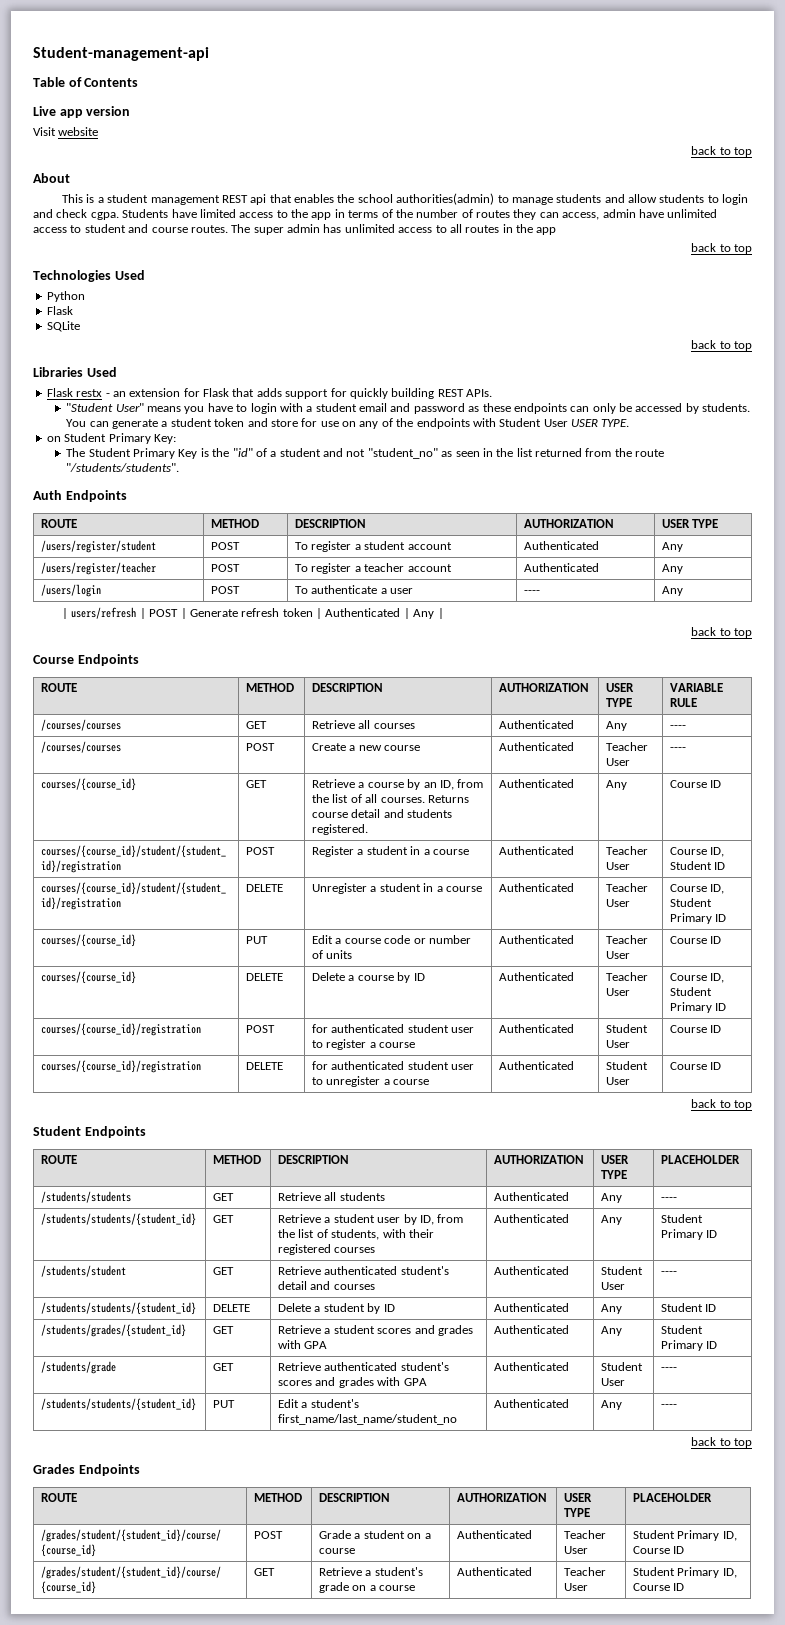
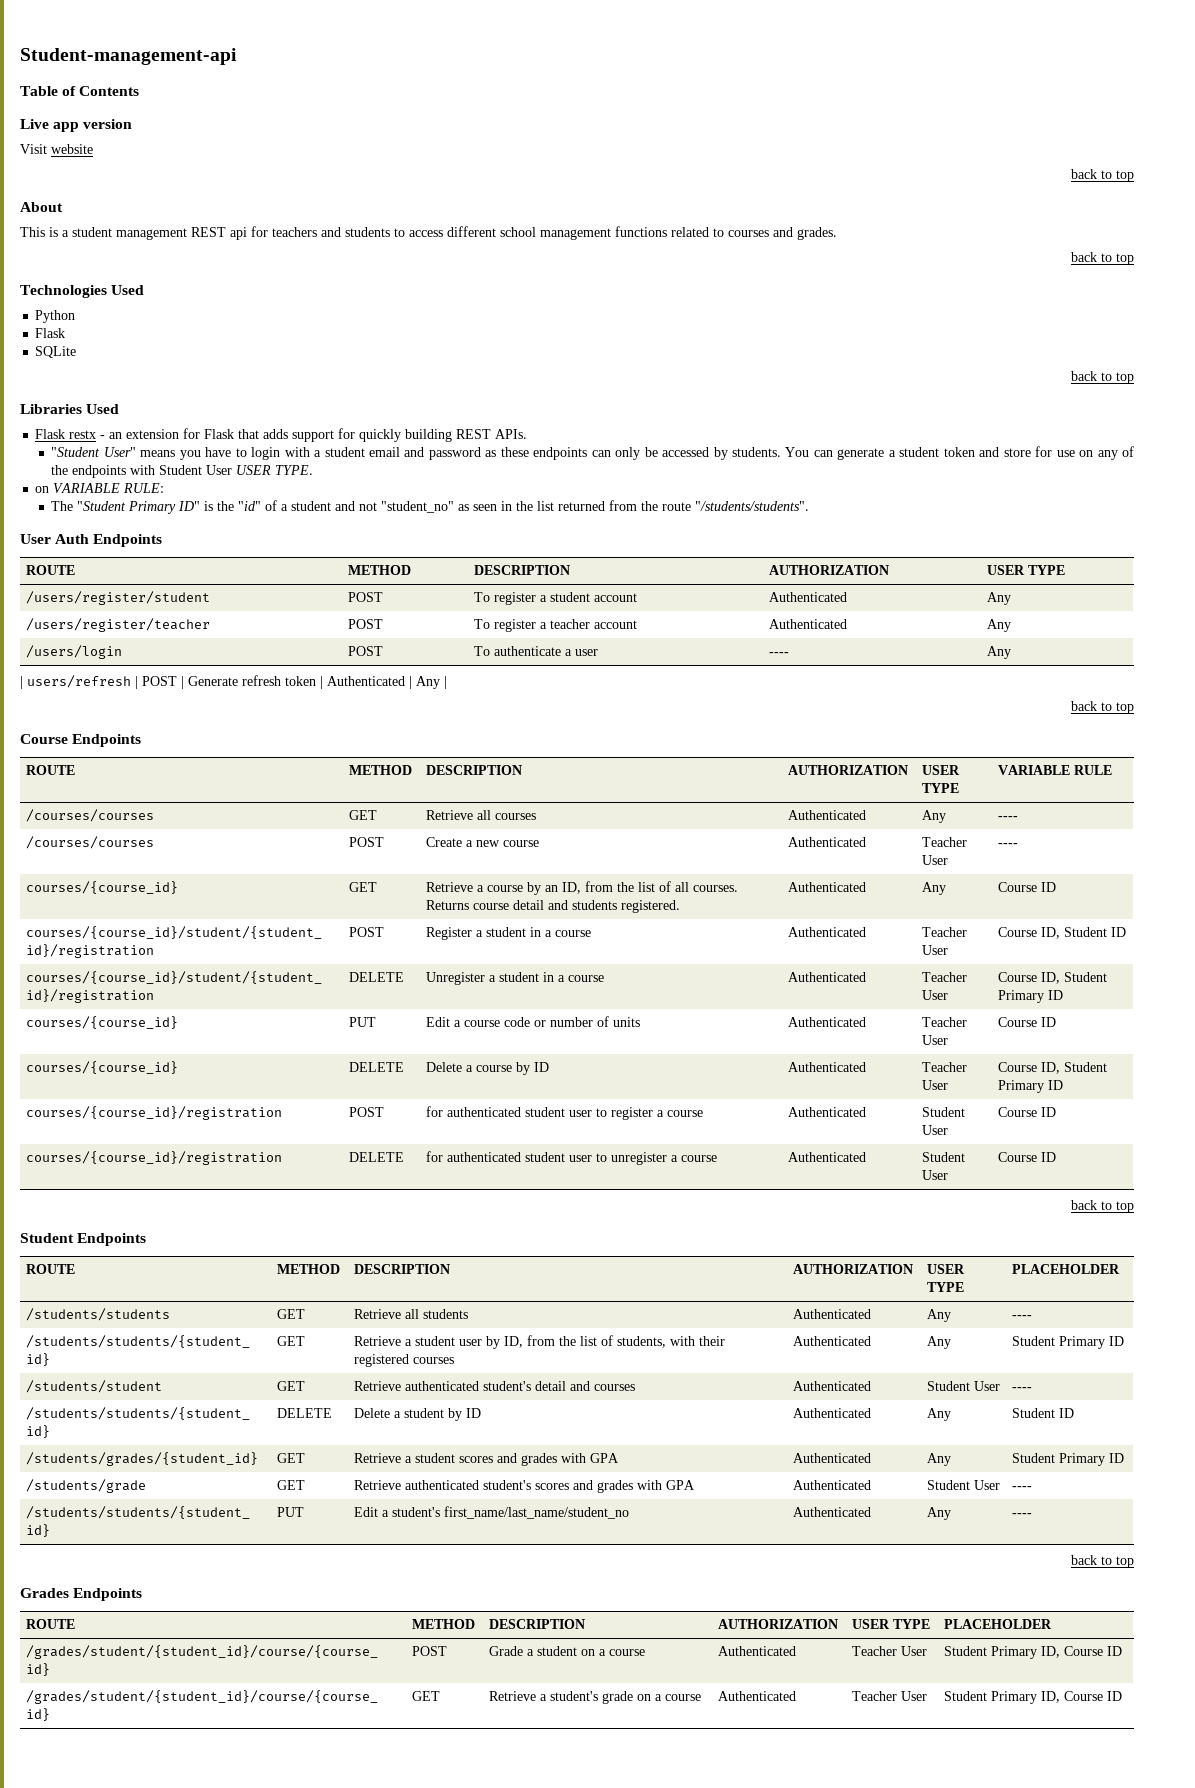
[269,193,749,205] [33,209,718,220] [33,224,557,235] that enables the school authorities(admin) to manage students and allow students to login and check cgpa. Students have limited access to the app in terms of the number of routes they can access, admin have unlimited access to student and course routes. The super admin has unlimited access to all routes in the app -> [251,226,837,240] for teachers and students to access different school management functions related to courses and grades.
[64,433,176,444] [66,448,198,459] Student Primary Key: // The Student Primary Key -> [53,483,165,493] [51,501,201,514] VARIABLE RULE: // The "Student Primary ID"
(180, 467) none -> [20,534,51,544] User

